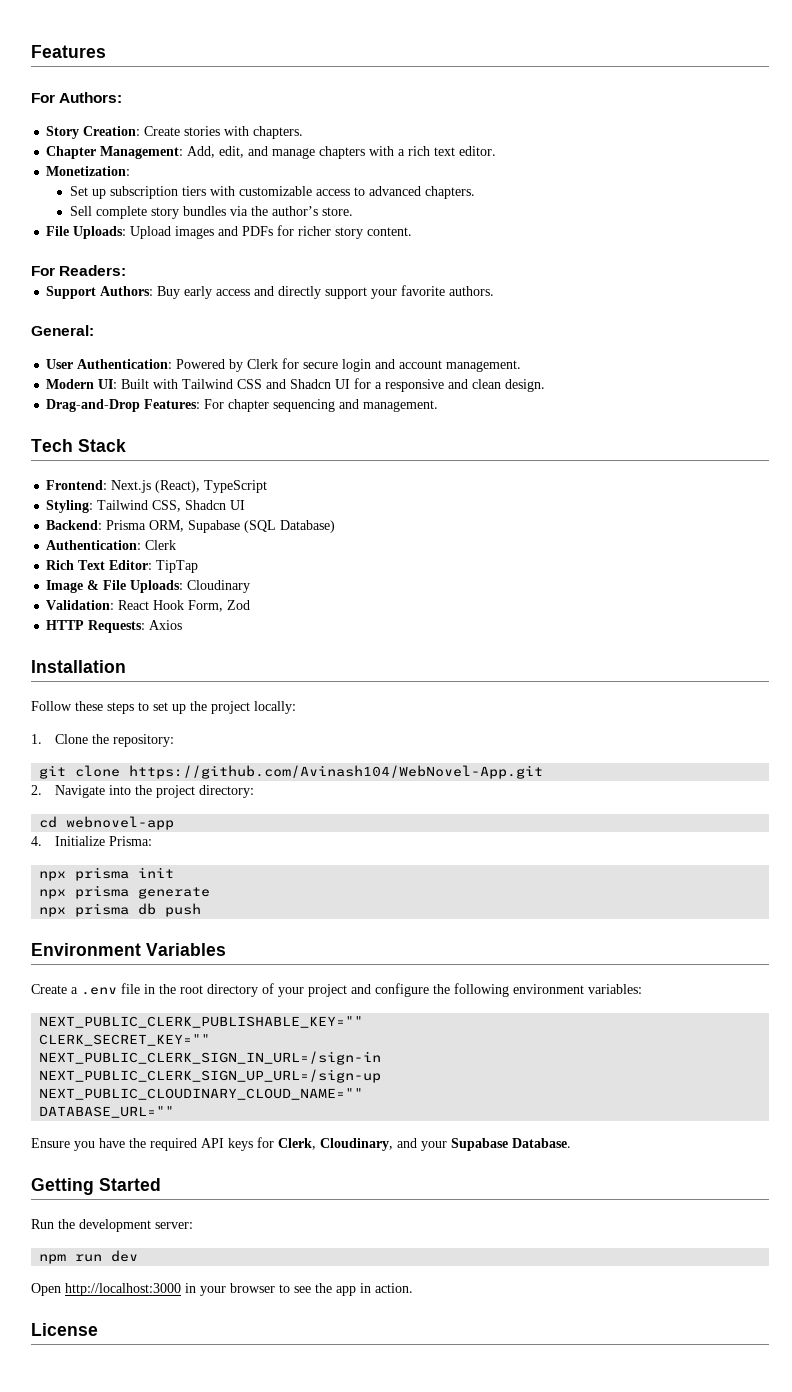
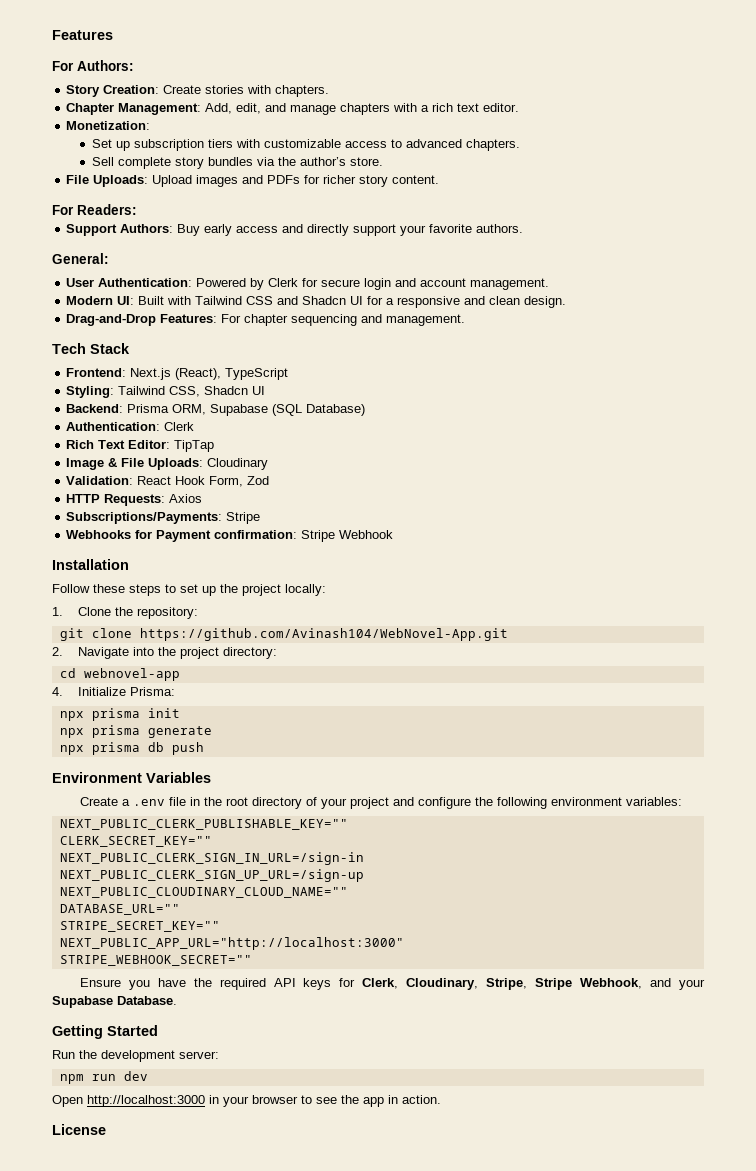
(183, 625) none -> [66,512,261,524] [66,530,394,542] // Subscriptions/Payments: Stripe // Webhooks for Payment confirmation: Stripe Webhook
(175, 1112) none -> [59,921,220,932] [59,937,404,950] [59,955,252,966] // STRIPE_SECRET_KEY="" // NEXT_PUBLIC_APP_URL="http://localhost:3000" // STRIPE_WEBHOOK_SECRET=""
(393, 1144) none -> [486,978,643,990] Stripe, Stripe Webhook,

